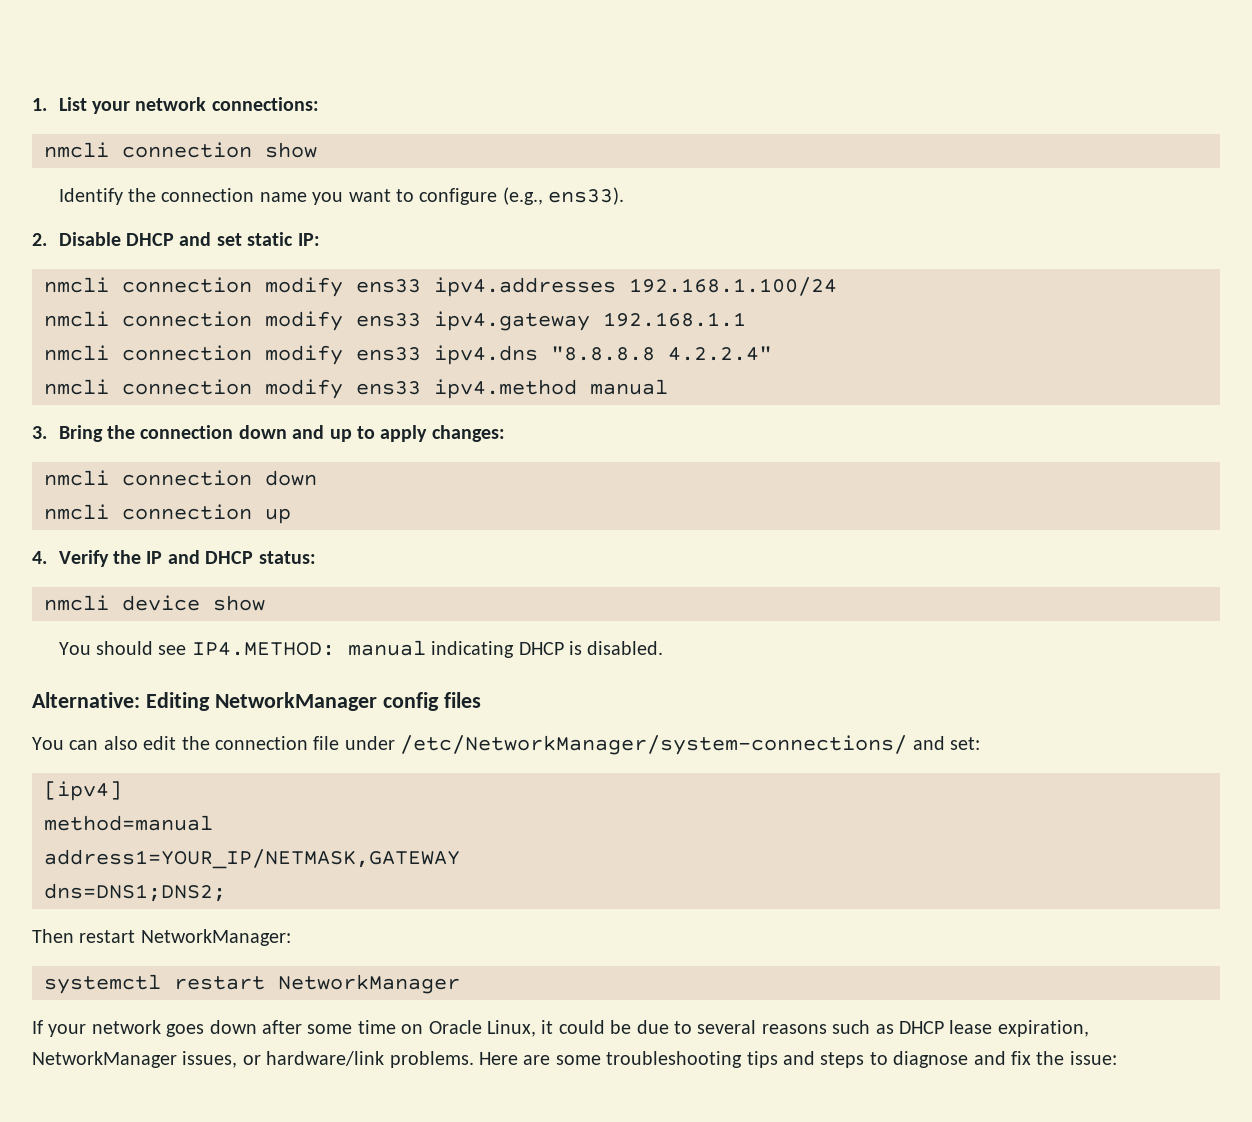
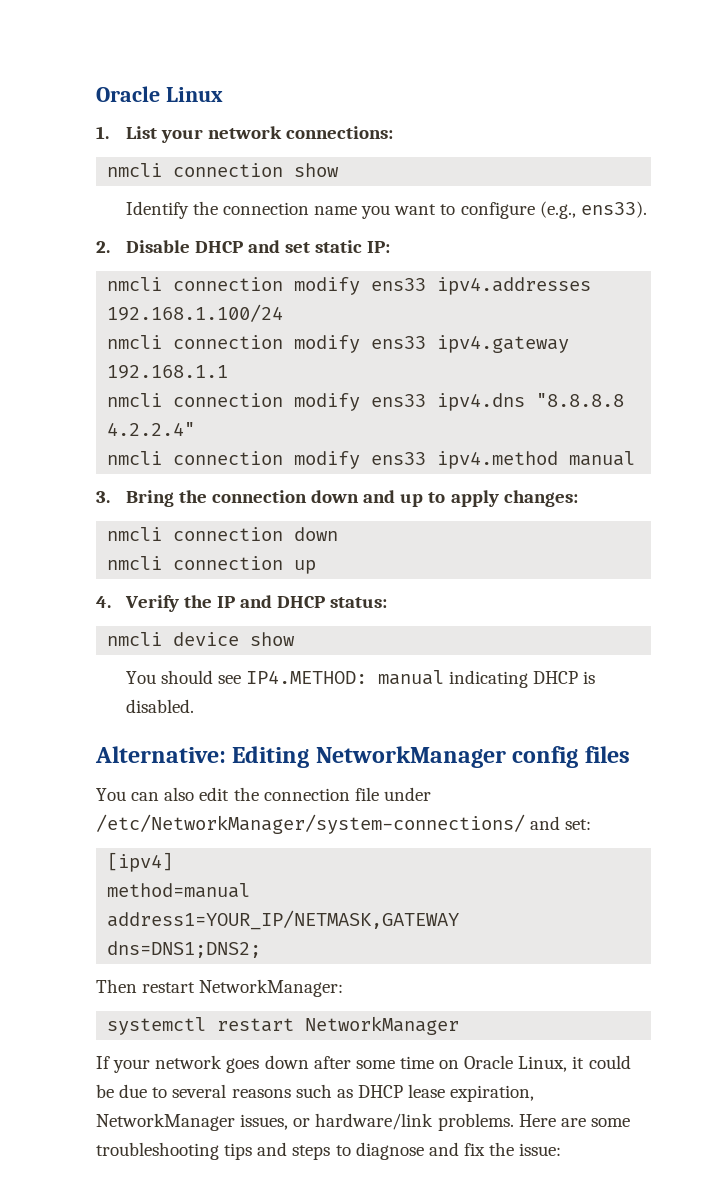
(32, 104) none -> [96,86,223,102] Oracle Linux //

